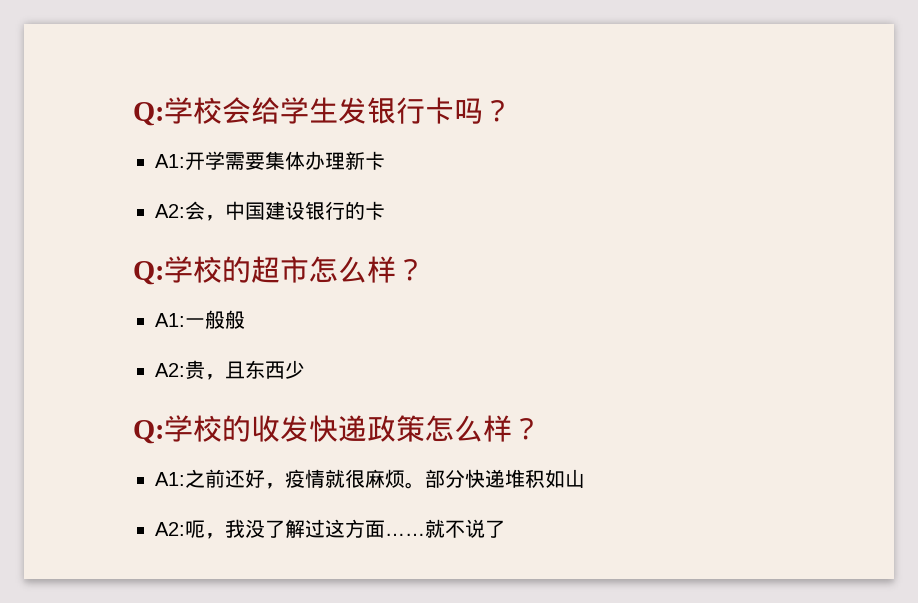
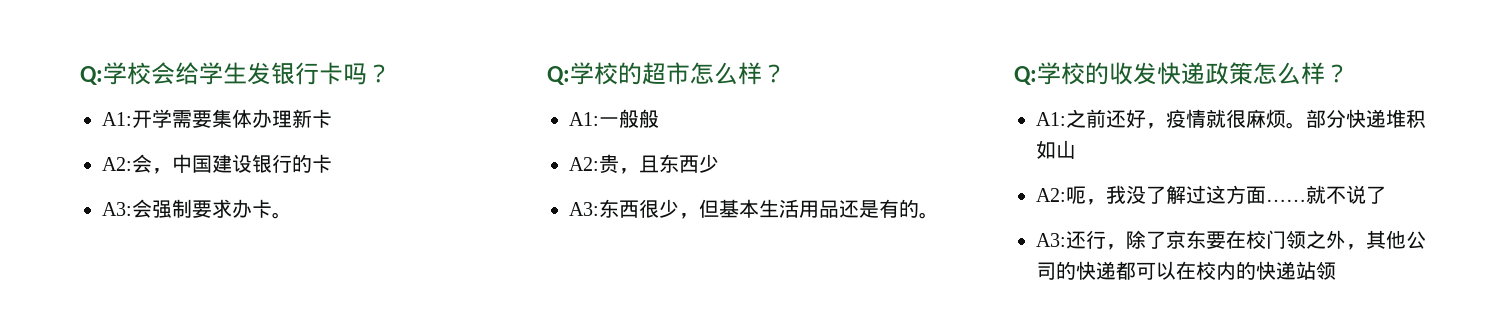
(385, 210) none -> [102,199,292,219] // A3:会强制要求办卡。
(305, 369) none -> [569,199,939,219] // A3:东西很少，但基本生活用品还是有的。
(505, 529) none -> [1036,230,1426,250] [1036,261,1336,280] // A3:还行，除了京东要在校门领之外，其他公司的快递都可以在校内的快递站领

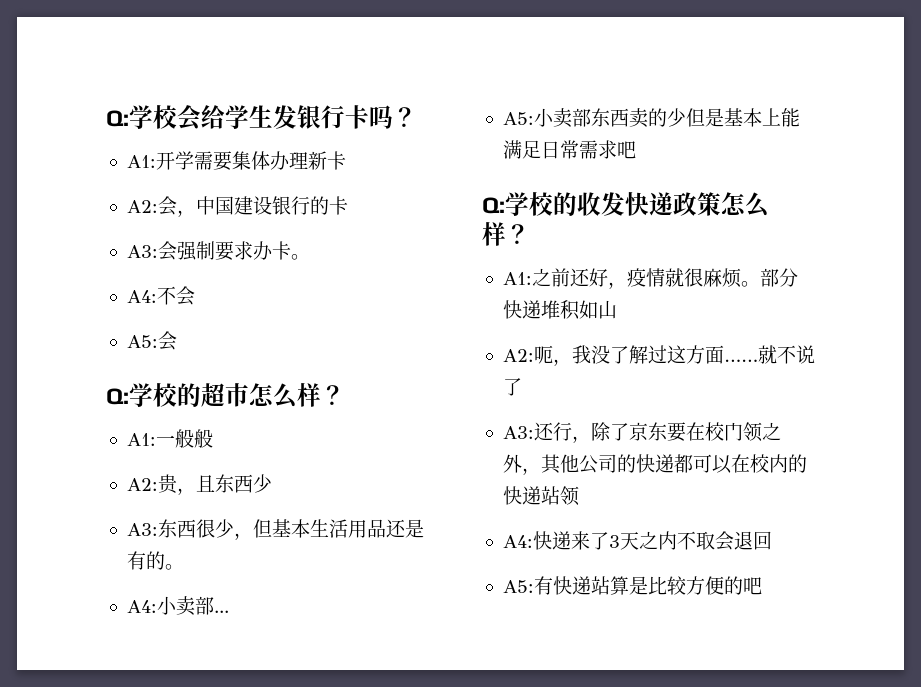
(292, 215) none -> [126,286,195,306] [126,331,177,351] // A4:不会 // A5:会
(939, 215) none -> [126,596,229,616] [502,108,800,128] [502,140,636,159] // A4:小卖部... // A5:小卖部东西卖的少但是基本上能满足日常需求吧
(1336, 270) none -> [502,531,772,551] [502,576,762,595] // A4:快递来了3天之内不取会退回 // A5:有快递站算是比较方便的吧

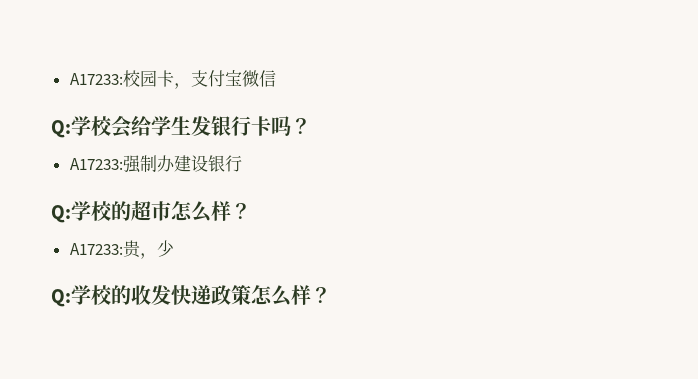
(106, 118) none -> [69,70,276,89] A17233:校园卡，支付宝微信 //
[126,151,346,171] [126,196,348,217] [126,241,310,261] [126,286,195,306] [126,331,177,351] A1:开学需要集体办理新卡 // A2:会，中国建设银行的卡 // A3:会强制要求办卡。 // A4:不会 // A5:会 -> [69,155,242,173] A17233:强制办建设银行
[126,429,213,448] [126,474,272,495] [126,519,424,540] [126,551,184,570] [126,596,229,616] [502,108,800,128] [502,140,636,159] A1:一般般 // A2:贵，且东西少 // A3:东西很少，但基本生活用品还是有的。 // A4:小卖部... // A5:小卖部东西卖的少但是基本上能满足日常需求吧 -> [69,240,174,259] A17233:贵，少
[502,268,798,289] [502,300,617,320] [502,345,815,366] [502,378,522,396] [502,422,781,443] [502,454,807,475] [502,486,580,506] [502,531,772,551] [502,576,762,595] // A1:之前还好，疫情就很麻烦。部分快递堆积如山 // A2:呃，我没了解过这方面……就不说了 // A3:还行，除了京东要在校门领之外，其他公司的快递都可以在校内的快递站领 // A4:快递来了3天之内不取会退回 // A5:有快递站算是比较方便的吧 -> (331, 295) none

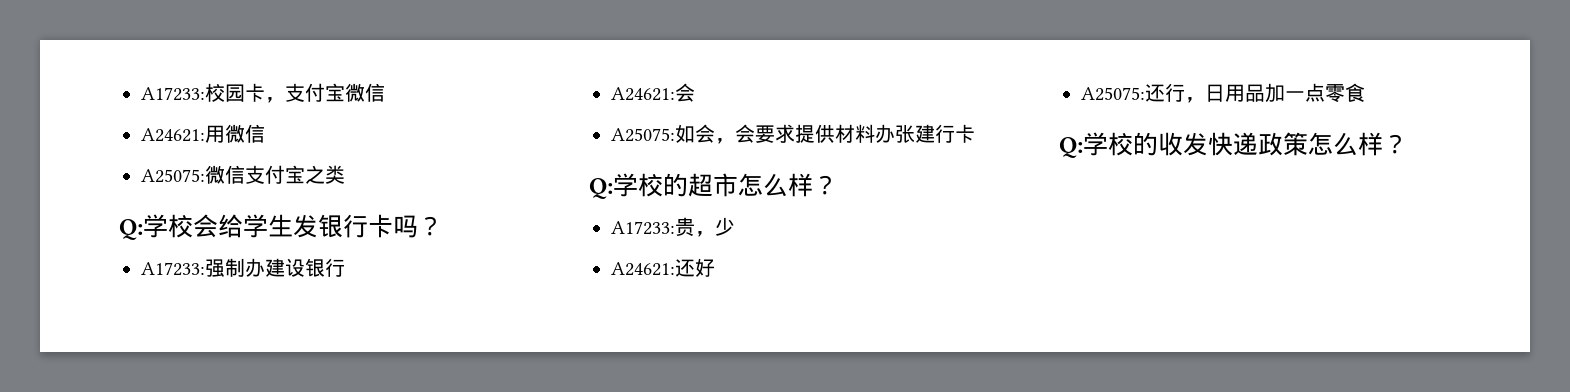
(276, 78) none -> [141,124,265,143] [141,165,345,184] // A24621:用微信 // A25075:微信支付宝之类
(242, 163) none -> [611,83,695,102] [611,124,975,144] // A24621:会 // A25075:如会，会要求提供材料办张建行卡
(174, 248) none -> [611,258,715,277] [1081,83,1365,103] // A24621:还好 // A25075:还行，日用品加一点零食

